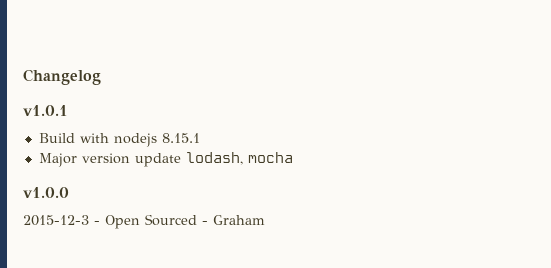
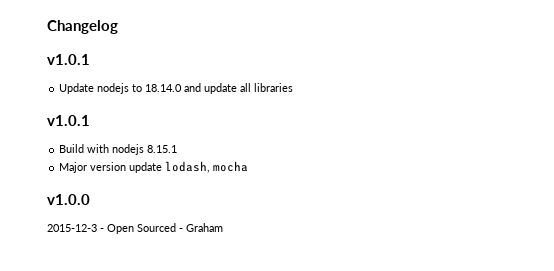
(68, 110) none -> [59,83,294,94] [47,115,90,126] // Update nodejs to 18.14.0 and update all libraries // v1.0.1

